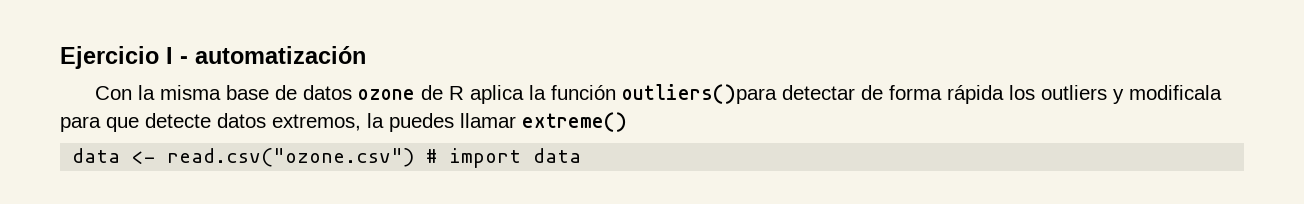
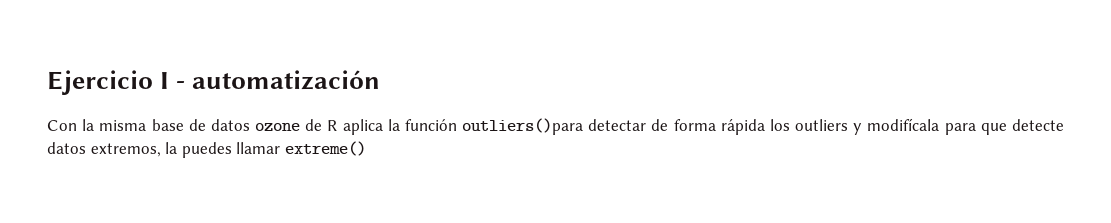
[1129,85,1223,100] modificala -> [867,118,940,131] modifícala
[72,148,582,168] // data <- read.csv("ozone.csv") # import data -> (366, 148) none

